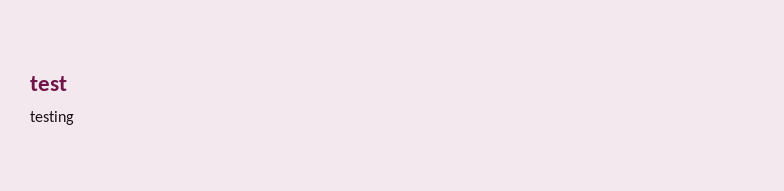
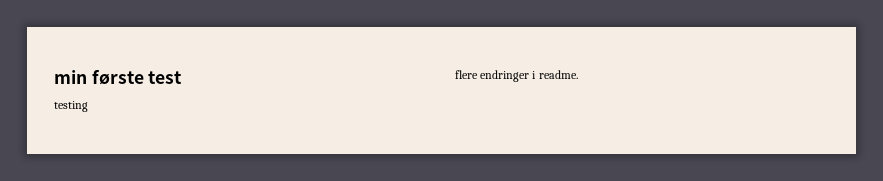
(30, 83) none -> [54,69,144,85] min første
(74, 118) none -> [455,70,578,82] // flere endringer i readme.

